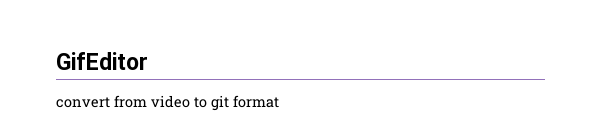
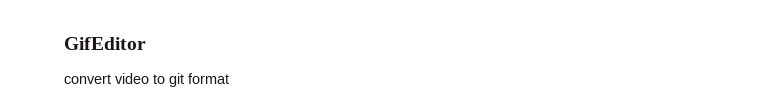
[114,95,147,108] from -> (111, 79) none

